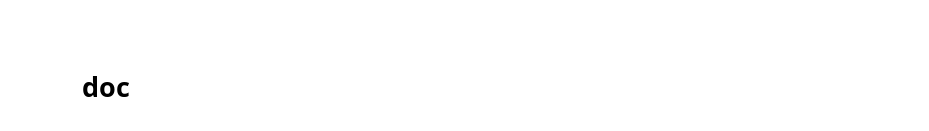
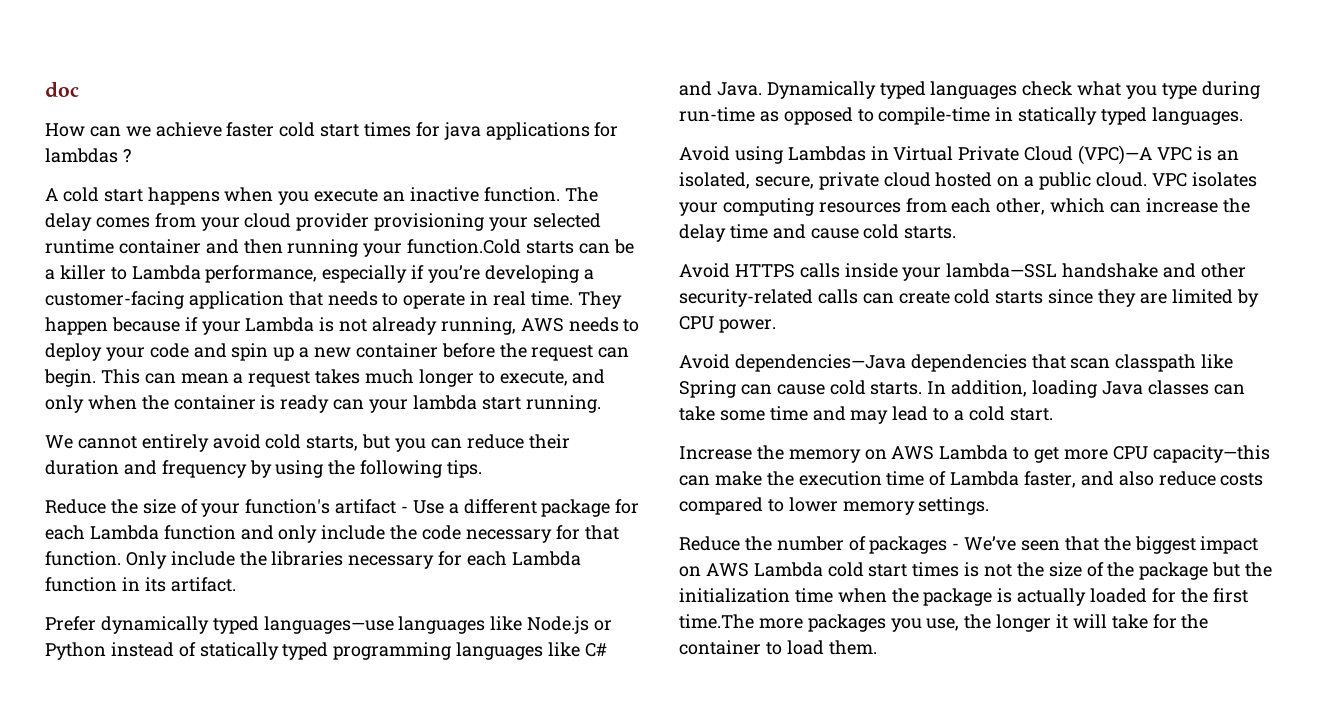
(130, 86) none -> [45,122,619,140] [45,148,131,163] [45,187,598,205] [45,213,601,231] [45,239,634,257] [45,265,594,283] [45,291,622,309] [45,317,640,335] [45,343,630,361] [44,369,606,387] [45,395,601,413] [45,434,570,452] [45,460,483,478] [45,499,640,517] [45,525,619,543] [45,551,581,569] [45,577,236,592] [45,616,613,634] [45,642,607,660] [679,81,1260,99] [679,107,1243,125] [679,145,1239,165] [679,172,1257,190] [679,198,1250,216] [679,224,957,242] [679,263,1246,281] [679,289,1259,307] [679,316,776,333] [679,354,1234,372] [679,380,1245,398] [679,406,1053,424] [679,445,1270,463] [679,471,1264,488] [679,497,990,515] [679,536,1259,554] [679,562,1273,580] [679,588,1248,606] [679,614,1209,632] [679,640,877,655] // How can we achieve faster cold start times for java applications for lambdas ? // A cold start happens when you execute an inactive function. The delay comes from your cloud provider provisioning your selected runtime container and then running your function.Cold starts can be a killer to Lambda performance, especially if you’re developing a customer-facing application that needs to operate in real time. They happen because if your Lambda is not already running, AWS needs to deploy your code and spin up a new container before the request can begin. This can mean a request takes much longer to execute, and only when the container is ready can your lambda start running. // We cannot entirely avoid cold starts, but you can reduce their duration and frequency by using the following tips. // Reduce the size of your function's artifact - Use a different package for each Lambda function and only include the code necessary for that function. Only include the libraries necessary for each Lambda function in its artifact. // Prefer dynamically typed languages—use languages like Node.js or Python instead of statically typed programming languages like C# and Java. Dynamically typed languages check what you type during run-time as opposed to compile-time in statically typed languages. // Avoid using Lambdas in Virtual Private Cloud (VPC)—A VPC is an isolated, secure, private cloud hosted on a public cloud. VPC isolates your computing resources from each other, which can increase the delay time and cause cold starts. // Avoid HTTPS calls inside your lambda—SSL handshake and other security-related calls can create cold starts since they are limited by CPU power. // Avoid dependencies—Java dependencies that scan classpath like Spring can cause cold starts. In addition, loading Java classes can take some time and may lead to a cold start. // Increase the memory on AWS Lambda to get more CPU capacity—this can make the execution time of Lambda faster, and also reduce costs compared to lower memory settings. // Reduce the number of packages - We’ve seen that the biggest impact on AWS Lambda cold start times is not the size of the package but the initialization time when the package is actually loaded for the first time.The more packages you use, the longer it will take for the container to load them.

